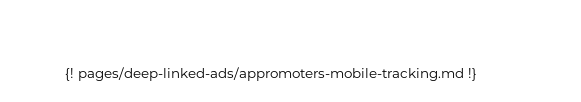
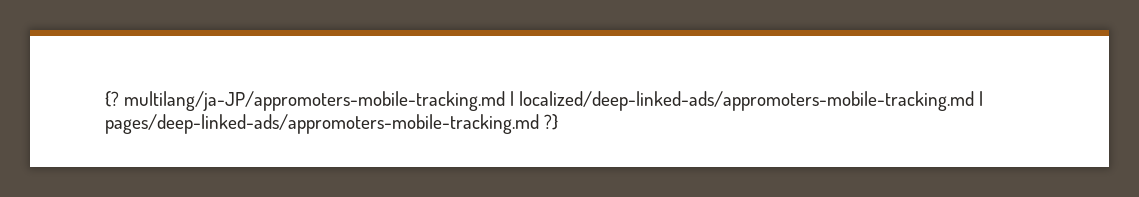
[65,67,477,81] {! pages/deep-linked-ads/appromoters-mobile-tracking.md !} -> [105,91,984,111] [105,114,559,134] {? multilang/ja-JP/appromoters-mobile-tracking.md | localized/deep-linked-ads/appromoters-mobile-tracking.md | pages/deep-linked-ads/appromoters-mobile-tracking.md ?}

